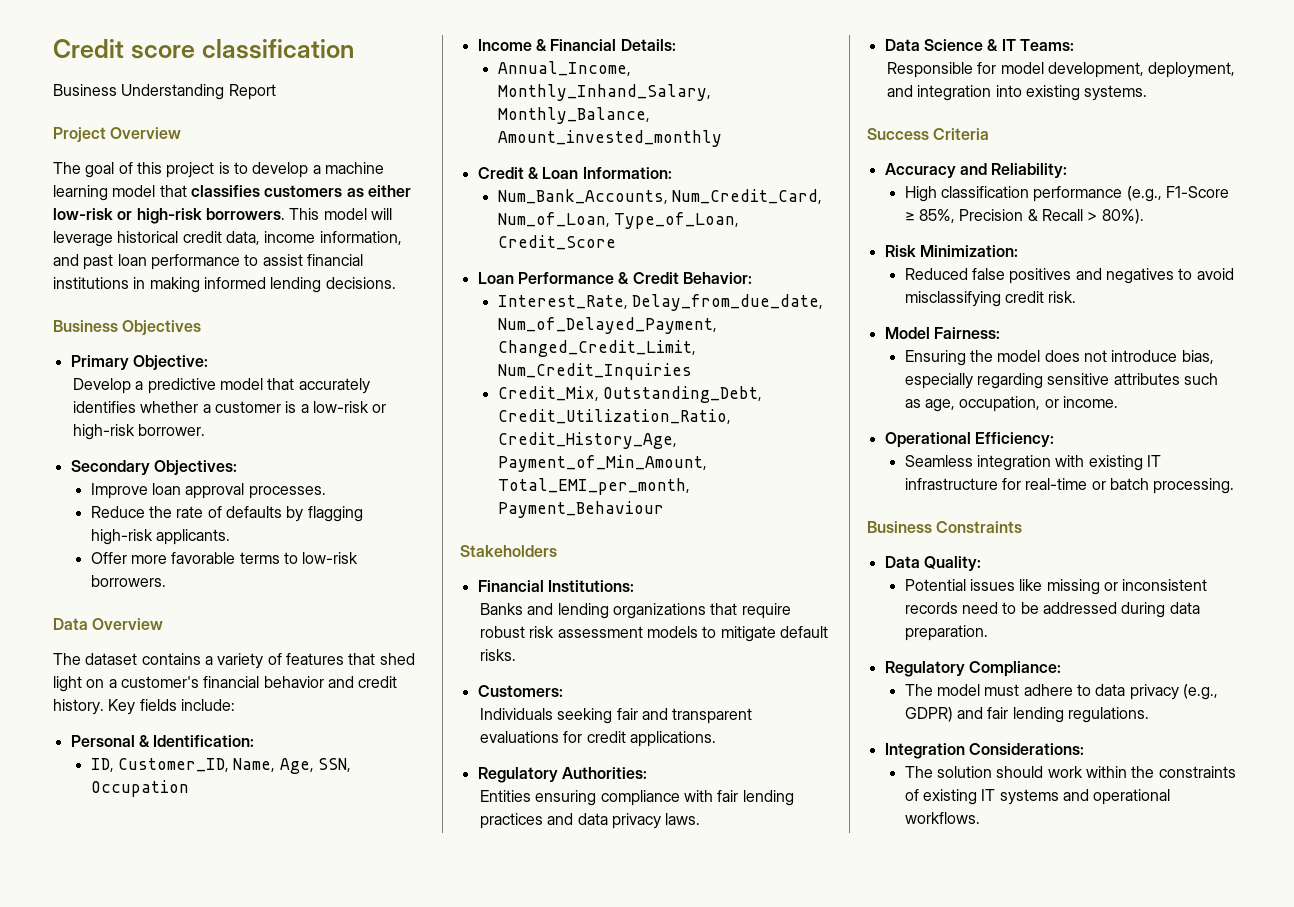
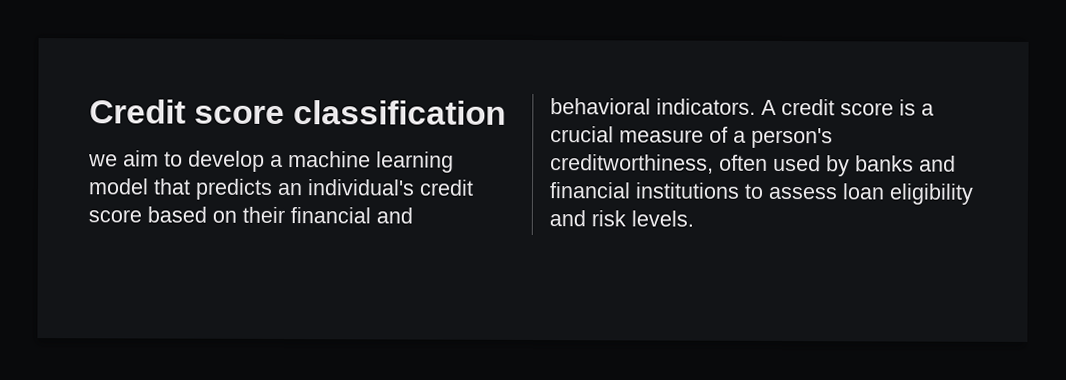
[53,84,276,100] [53,127,182,142] [53,162,230,178] Business Understanding Report // Project Overview // The goal of this project is -> [88,150,159,167] we aim
[190,185,411,197] [53,208,392,224] [53,231,402,247] [53,254,363,270] [53,277,396,293] [53,320,202,335] [70,355,208,370] [72,378,370,394] [72,401,387,413] [72,424,206,440] [70,460,237,475] [90,483,326,499] [90,506,363,522] [90,529,230,545] [90,552,359,564] [90,575,166,587] [53,618,164,630] [53,653,415,669] [53,676,398,692] [53,699,235,715] [70,735,255,747] [90,758,351,774] [90,780,189,797] [477,39,676,51] [497,61,631,76] [497,84,711,101] [497,107,650,124] [497,130,722,147] [477,167,672,179] [497,189,822,204] [497,212,739,229] [497,235,616,250] [477,272,752,284] [497,294,823,311] [497,317,717,334] [497,340,696,357] [497,363,692,380] [497,386,762,403] [497,409,731,424] [497,432,677,449] [497,455,707,472] [497,478,690,495] [497,501,664,518] [460,545,557,557] [477,580,634,592] [479,603,791,619] [479,626,828,642] [479,649,516,661] [477,685,563,697] [479,708,753,724] [479,731,716,747] [477,767,647,783] [479,790,794,806] [479,813,701,829] [884,39,1074,51] [886,62,1236,78] [886,85,1148,101] [867,128,990,140] [884,163,1068,178] [904,186,1229,202] [904,209,1144,224] [884,245,1018,257] [904,268,1234,284] [904,291,1077,307] [884,327,1000,339] [904,350,1214,366] [904,373,1218,389] [904,396,1118,412] [884,432,1054,448] [904,455,1161,471] [904,478,1235,494] [867,521,1023,533] [884,556,981,571] [904,579,1208,595] [904,602,1200,618] [904,625,988,641] [884,661,1061,677] [904,684,1218,700] [904,707,1149,723] [884,743,1084,759] [904,766,1236,778] [904,789,1171,805] [904,812,980,824] classifies customers as either low-risk or high-risk borrowers. This model will leverage historical credit data, income information, and past loan performance to assist financial institutions in making informed lending decisions. // Business Objectives // Primary Objective: // Develop a predictive model that accurately identifies whether a customer is a low-risk or high-risk borrower. // Secondary Objectives: // Improve loan approval processes. // Reduce the rate of defaults by flagging high-risk applicants. // Offer more favorable terms to low-risk borrowers. // Data Overview // The dataset contains a variety of features that shed light on a customer's financial behavior and credit history. Key fields include: // Personal & Identification: // ID, Customer_ID, Name, Age, SSN, Occupation // Income & Financial Details: // Annual_Income, Monthly_Inhand_Salary, Monthly_Balance, Amount_invested_monthly // Credit & Loan Information: // Num_Bank_Accounts, Num_Credit_Card, Num_of_Loan, Type_of_Loan, Credit_Score // Loan Performance & Credit Behavior: // Interest_Rate, Delay_from_due_date, Num_of_Delayed_Payment, Changed_Credit_Limit, Num_Credit_Inquiries // Credit_Mix, Outstanding_Debt, Credit_Utilization_Ratio, Credit_History_Age, Payment_of_Min_Amount, Total_EMI_per_month, Payment_Behaviour // Stakeholders // Financial Institutions: // Banks and lending organizations that require robust risk assessment models to mitigate default risks. // Customers: // Individuals seeking fair and transparent evaluations for credit applications. // Regulatory Authorities: // Entities ensuring compliance with fair lending practices and data privacy laws. // Data Science & IT Teams: // Responsible for model development, deployment, and integration into existing systems. // Success Criteria // Accuracy and Reliability: // High classification performance (e.g., F1-Score ≥ 85%, Precision & Recall > 80%). // Risk Minimization: // Reduced false positives and negatives to avoid misclassifying credit risk. // Model Fairness: // Ensuring the model does not introduce bias, especially regarding sensitive attributes such as age, occupation, or income. // Operational Efficiency: // Seamless integration with existing IT infrastructure for real-time or batch processing. // Business Constraints // Data Quality: // Potential issues like missing or inconsistent records need to be addressed during data preparation. // Regulatory Compliance: // The model must adhere to data privacy (e.g., GDPR) and fair lending regulations. // Integration Considerations: // The solution should work within the constraints of existing IT systems and operational workflows. -> [195,178,474,200] [88,206,413,224] [550,98,934,116] [550,126,833,149] [550,154,956,177] [549,182,974,205] [549,210,694,227] predicts an individual's credit score based on their financial and behavioral indicators. A credit score is a crucial measure of a person's creditworthiness, often used by banks and financial institutions to assess loan eligibility and risk levels.

